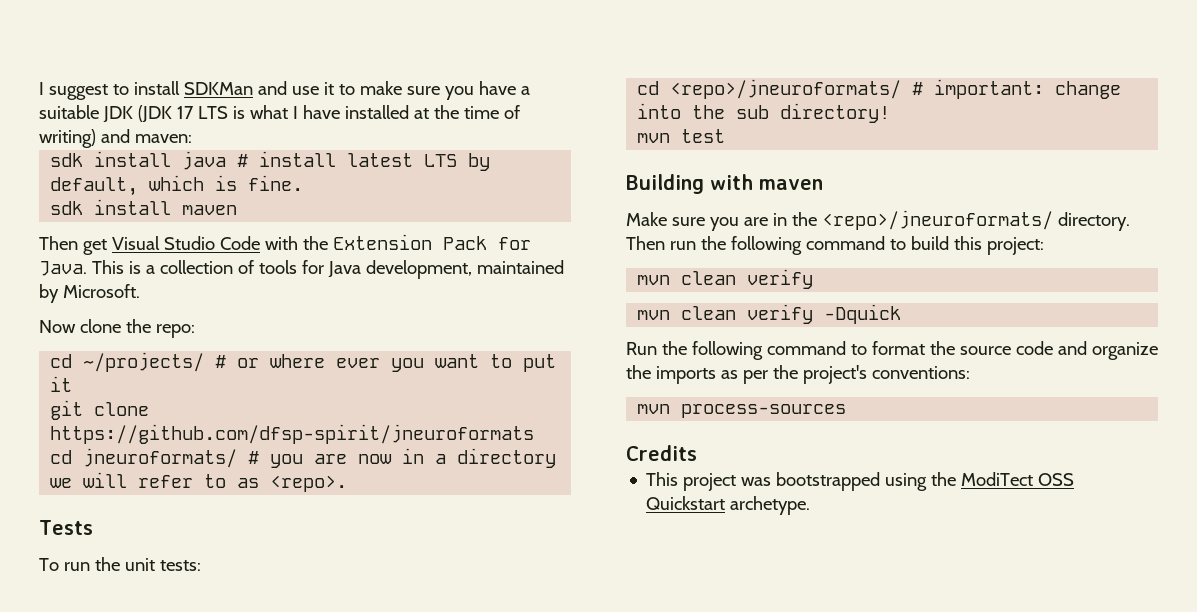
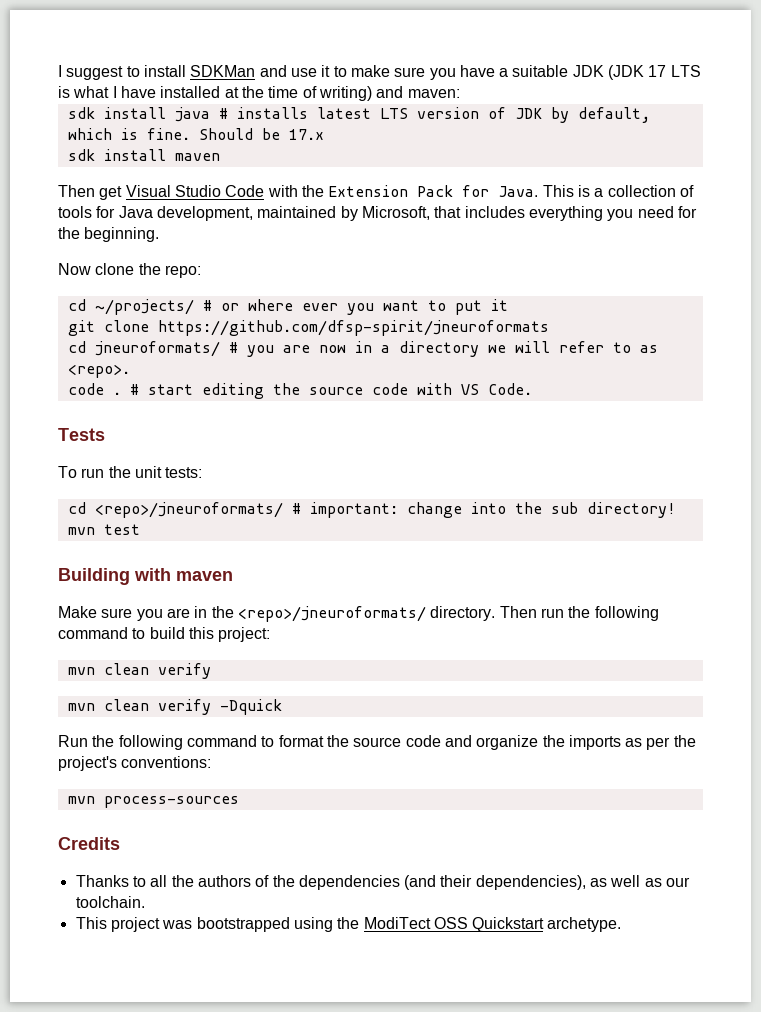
[259,151,337,167] install -> [236,107,308,119] installs
(458, 160) none -> [416,107,542,119] version of JDK
(304, 183) none -> [198,128,324,140] Should be 17.x
[62,284,140,298] Microsoft. -> [361,206,697,221] [58,227,160,242] Microsoft, that includes everything you need for the beginning.
(348, 483) none -> [67,383,532,399] // code . # start editing the source code with VS Code.
(697, 453) none -> [75,875,691,890] [75,896,145,908] // Thanks to all the authors of the dependencies (and their dependencies), as well as our toolchain.

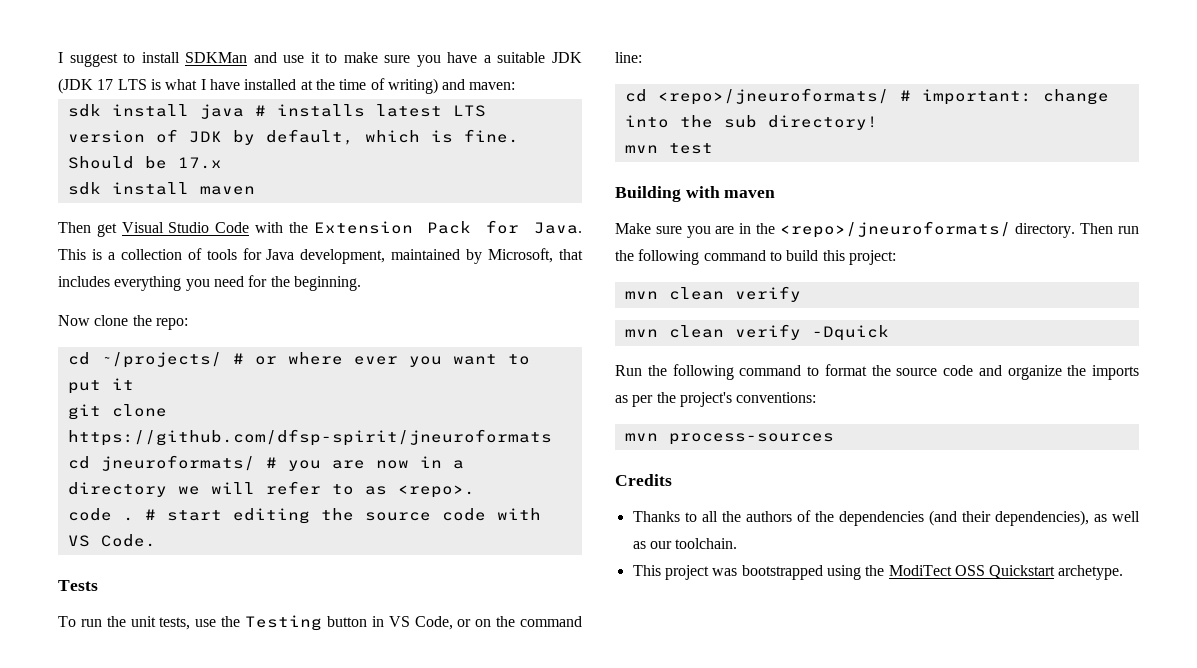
[165,467,203,478] tests: -> [159,615,583,631] [615,52,642,63] tests, use the Testing button in VS Code, or on the command line:

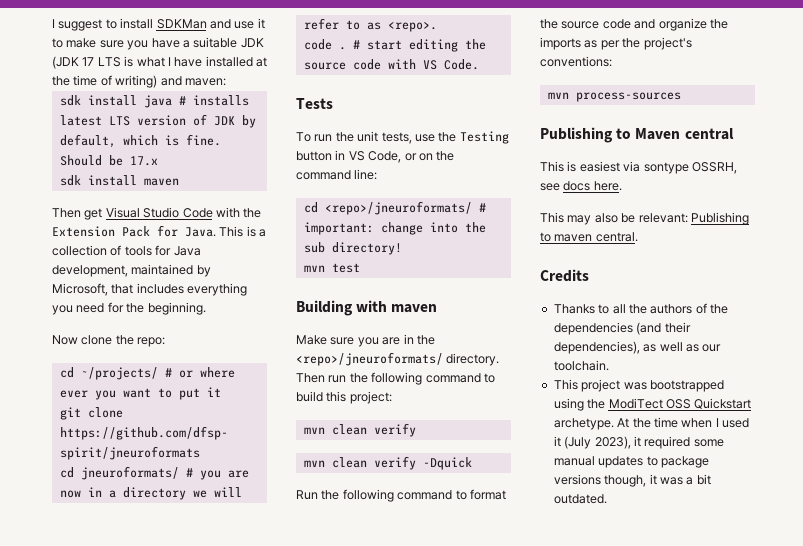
(834, 439) none -> [540,127,734,143] [540,161,737,174] [540,181,622,191] [540,212,749,225] [540,232,638,242] // Publishing to Maven central // This is easiest via sontype OSSRH, see docs here. // This may also be relevant: Publishing to maven central.
(1124, 572) none -> [617,417,749,428] [553,436,724,449] [553,456,709,468] [553,474,711,487] [553,494,607,504] At the time when I used it (July 2023), it required some manual updates to package versions though, it was a bit outdated.

